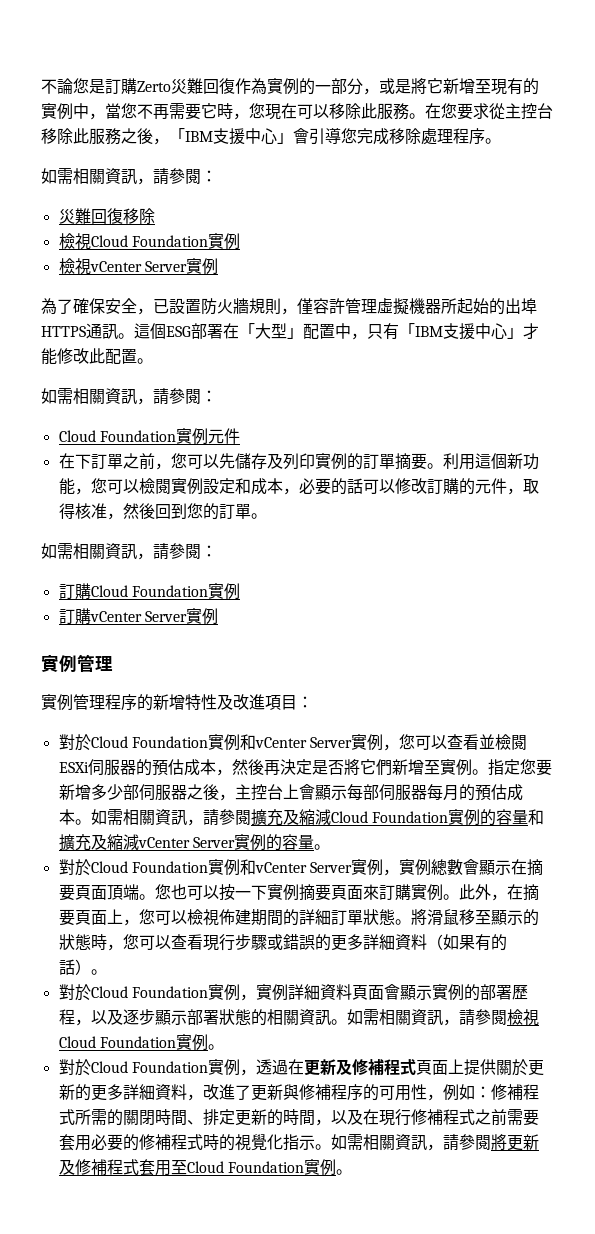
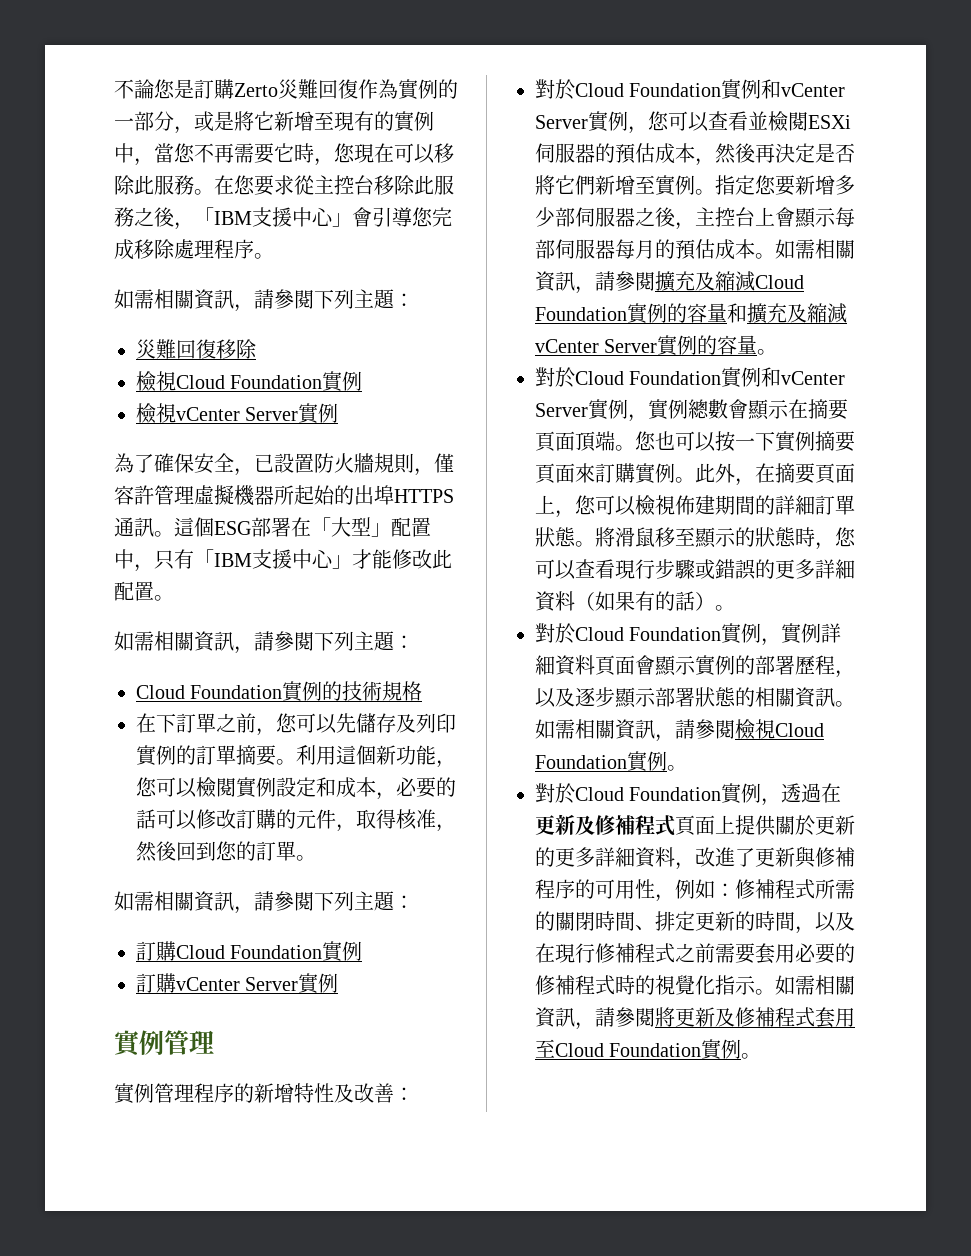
(201, 176) none -> [314,289,395,309] 下列主題
(201, 396) none -> [314,631,395,651] 下列主題
[207,428,240,444] 元件 -> [322,681,423,701] 的技術規格
(201, 551) none -> [314,891,395,911] 下列主題
[249,694,297,710] 進項目 -> [374,1083,394,1103] 善

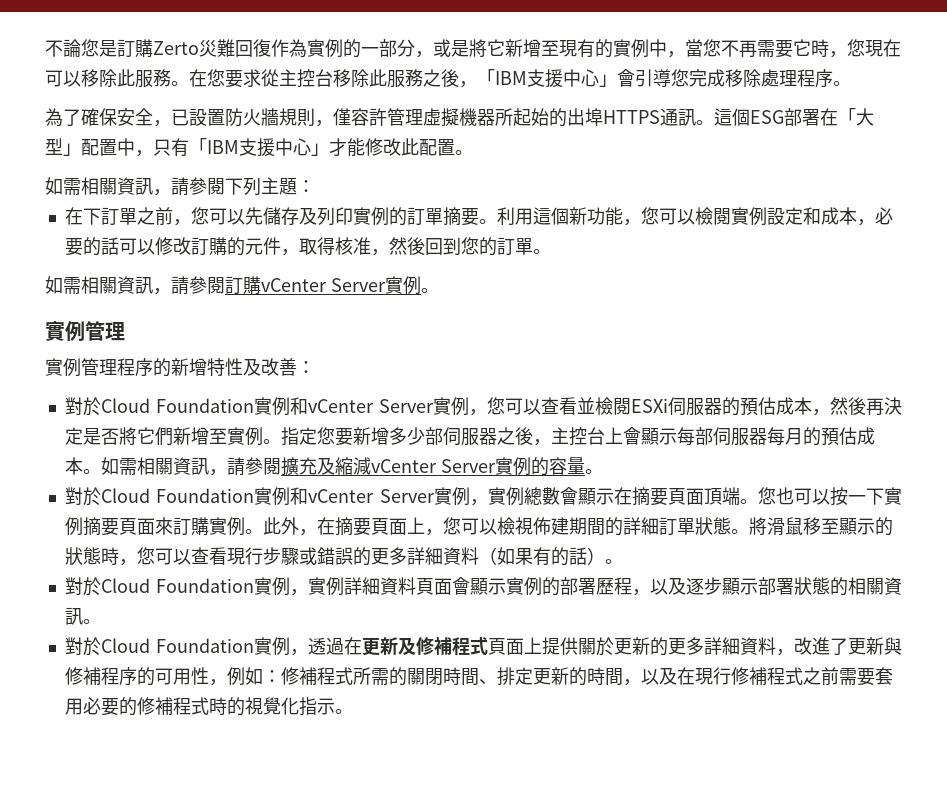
[114,289,414,312] [136,339,257,359] [136,371,363,392] [136,403,339,424] // 如需相關資訊，請參閱下列主題： // 災難回復移除 // 檢視Cloud Foundation實例 // 檢視vCenter Server實例 -> (851, 83) none
[136,681,423,702] // Cloud Foundation實例的技術規格 -> (315, 186) none
[314,891,414,911] [136,941,363,962] 下列主題： // 訂購Cloud Foundation實例 // -> (225, 285) none
(339, 983) none -> [420,288,439,293] 。
[755,275,804,289] [535,303,847,324] Cloud Foundation實例的容量和擴充及縮減 -> (371, 466) none
[535,719,824,742] [535,751,687,772] 如需相關資訊，請參閱檢視Cloud Foundation實例。 -> (101, 621) none
[775,975,855,995] [535,1007,855,1030] [535,1039,762,1060] 如需相關資訊，請參閱將更新及修補程式套用至Cloud Foundation實例。 -> (353, 711) none

